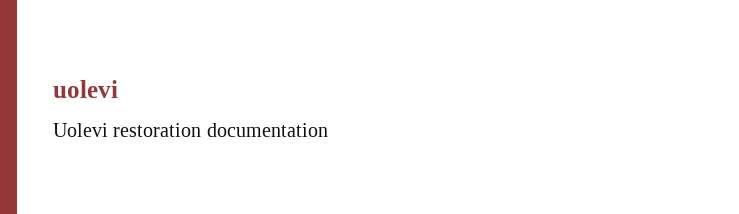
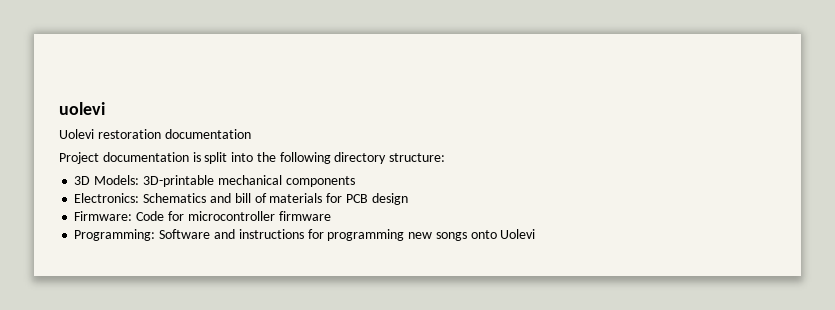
(328, 130) none -> [59,152,446,164] [74,175,355,187] [74,193,408,205] [74,211,331,221] [74,229,536,241] // Project documentation is split into the following directory structure: // 3D Models: 3D-printable mechanical components // Electronics: Schematics and bill of materials for PCB design // Firmware: Code for microcontroller firmware // Programming: Software and instructions for programming new songs onto Uolevi

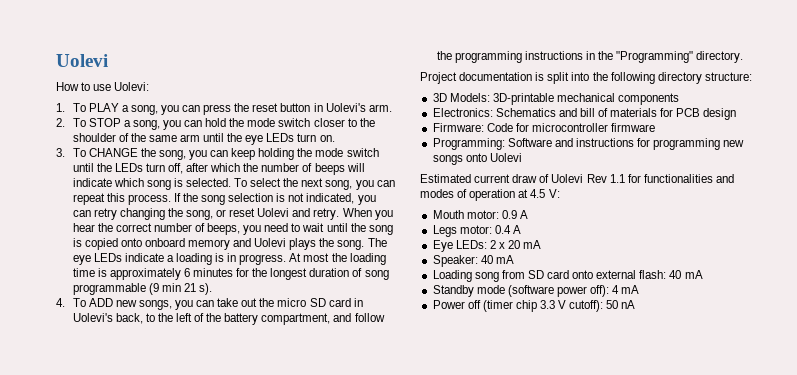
[59,102,105,115] [59,129,251,139] uolevi // Uolevi restoration documentation -> [56,54,108,67] [56,82,150,91] [56,103,392,115] [56,118,375,130] [72,133,335,145] [56,148,379,160] [72,163,365,175] [72,178,395,190] [72,193,376,205] [72,208,393,220] [72,223,393,235] [72,238,387,250] [72,253,386,265] [72,268,389,280] [72,283,212,295] [56,298,363,310] [72,313,385,325] [436,51,744,63] Uolevi // How to use Uolevi: // 1. To PLAY a song, you can press the reset button in Uolevi's arm. // 2. To STOP a song, you can hold the mode switch closer to the shoulder of the same arm until the eye LEDs turn on. // 3. To CHANGE the song, you can keep holding the mode switch until the LEDs turn off, after which the number of beeps will indicate which song is selected. To select the next song, you can repeat this process. If the song selection is not indicated, you can retry changing the song, or reset Uolevi and retry. When you hear the correct number of beeps, you need to wait until the song is copied onto onboard memory and Uolevi plays the song. The eye LEDs indicate a loading is in progress. At most the loading time is approximately 6 minutes for the longest duration of song programmable (9 min 21 s). // 4. To ADD new songs, you can take out the micro SD card in Uolevi's back, to the left of the battery compartment, and follow the programming instructions in the "Programming" directory.
(536, 234) none -> [420,174,734,183] [420,189,560,201] [432,210,528,219] [432,225,521,237] [432,240,542,252] [432,255,514,267] [432,270,703,282] [432,285,640,297] [432,300,636,312] // Estimated current draw of Uolevi Rev 1.1 for functionalities and modes of operation at 4.5 V: // Mouth motor: 0.9 A // Legs motor: 0.4 A // Eye LEDs: 2 x 20 mA // Speaker: 40 mA // Loading song from SD card onto external flash: 40 mA // Standby mode (software power off): 4 mA // Power off (timer chip 3.3 V cutoff): 50 nA

